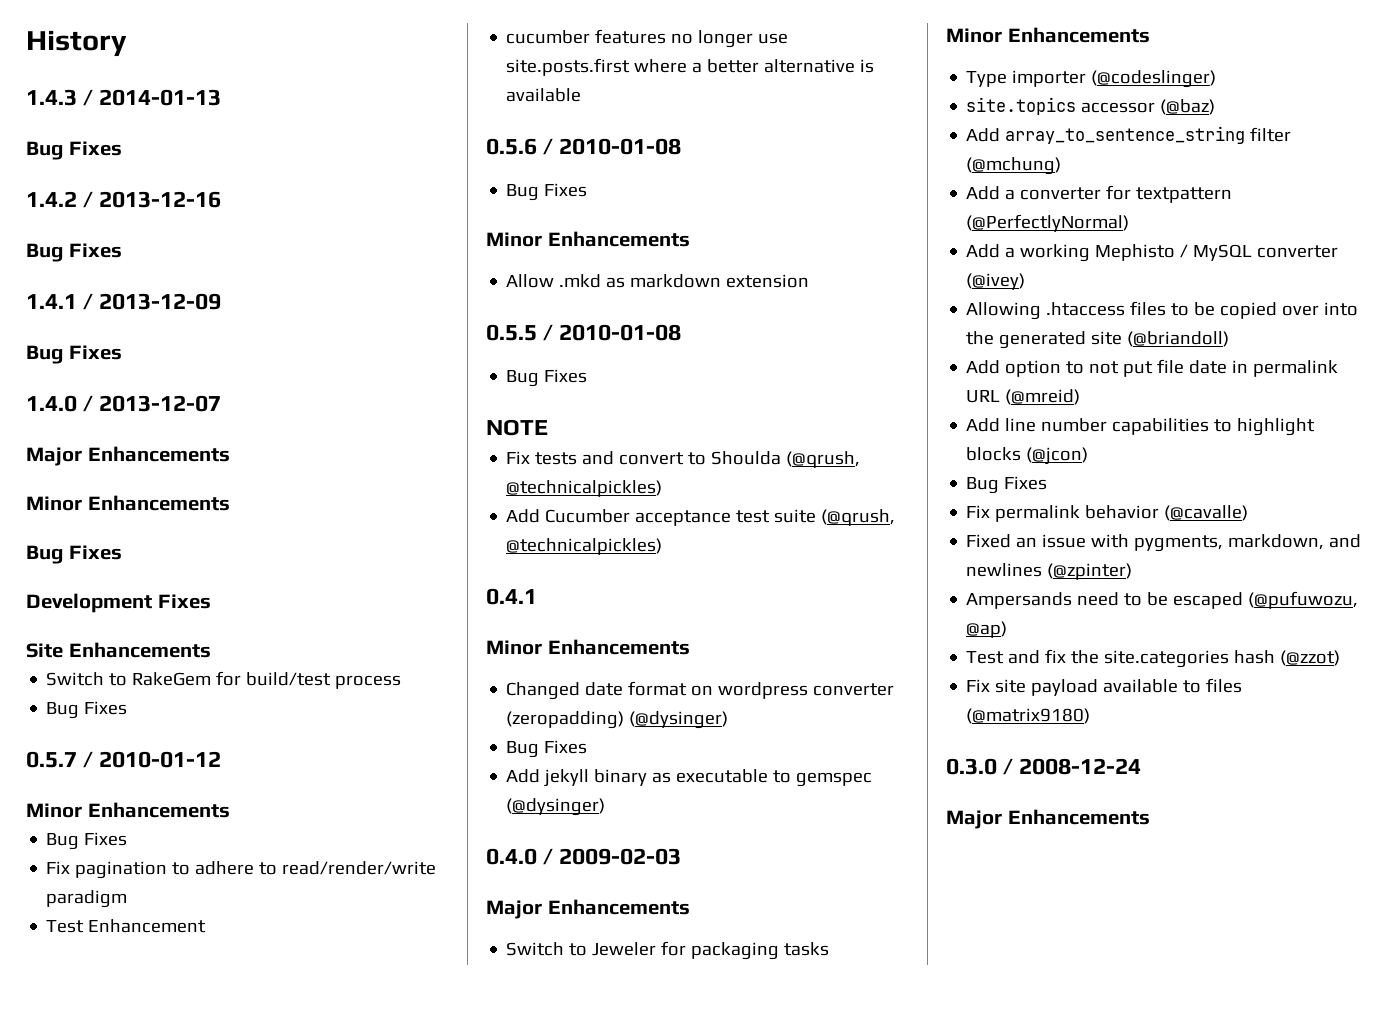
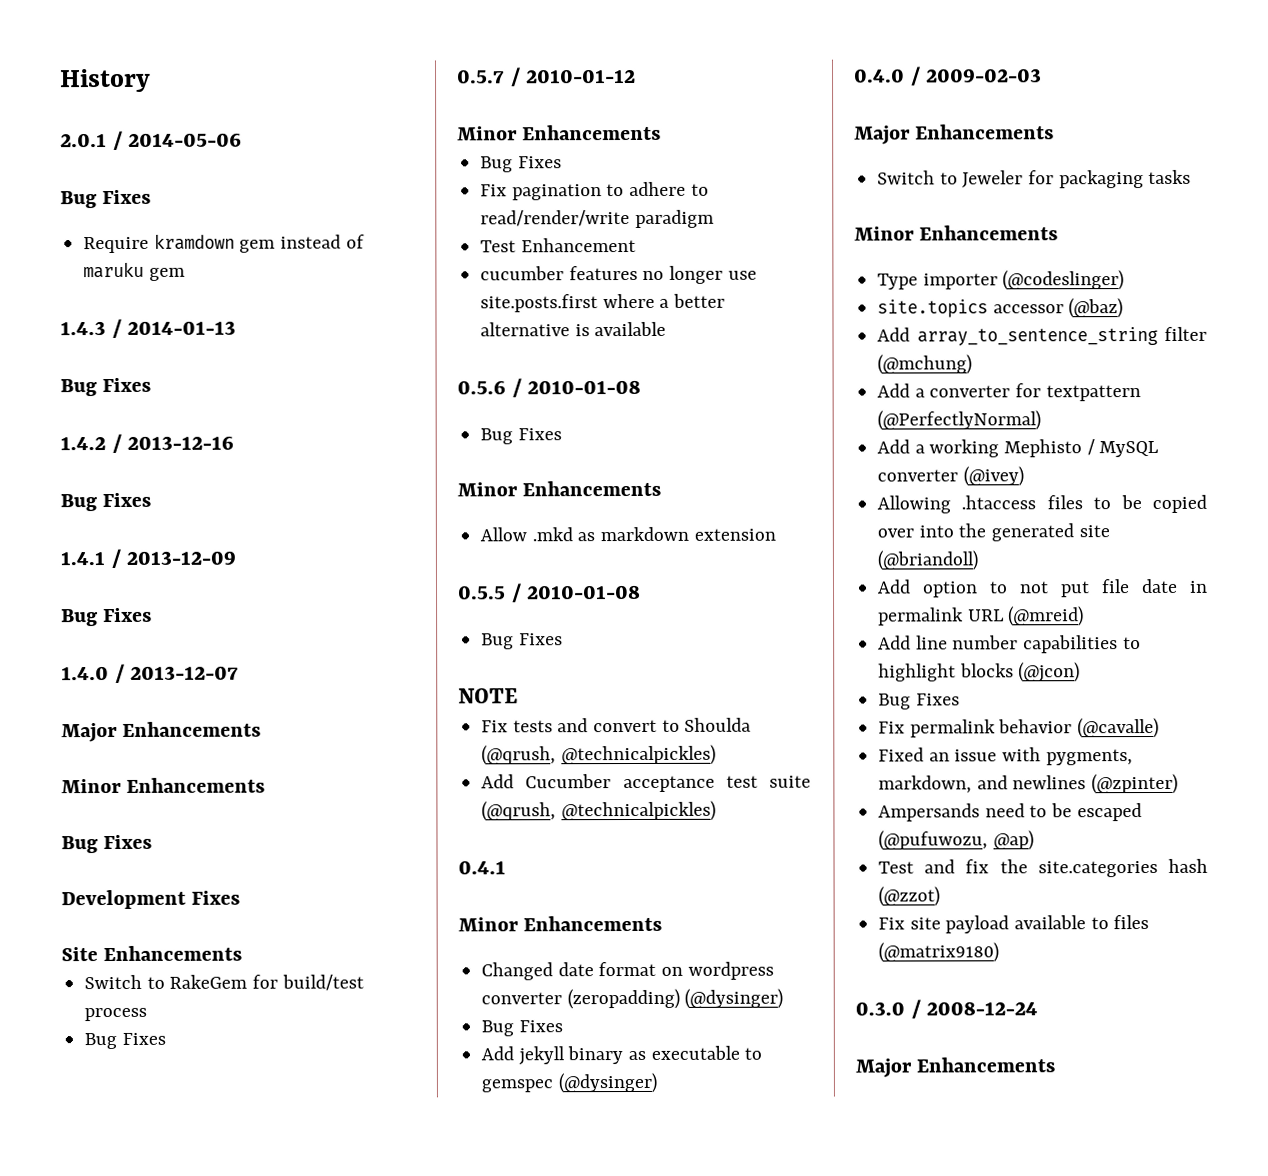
(127, 43) none -> [60,130,243,151] [60,189,152,209] [83,233,365,254] [83,261,185,281] // 2.0.1 / 2014-05-06 // Bug Fixes // Require kramdown gem instead of maruku gem

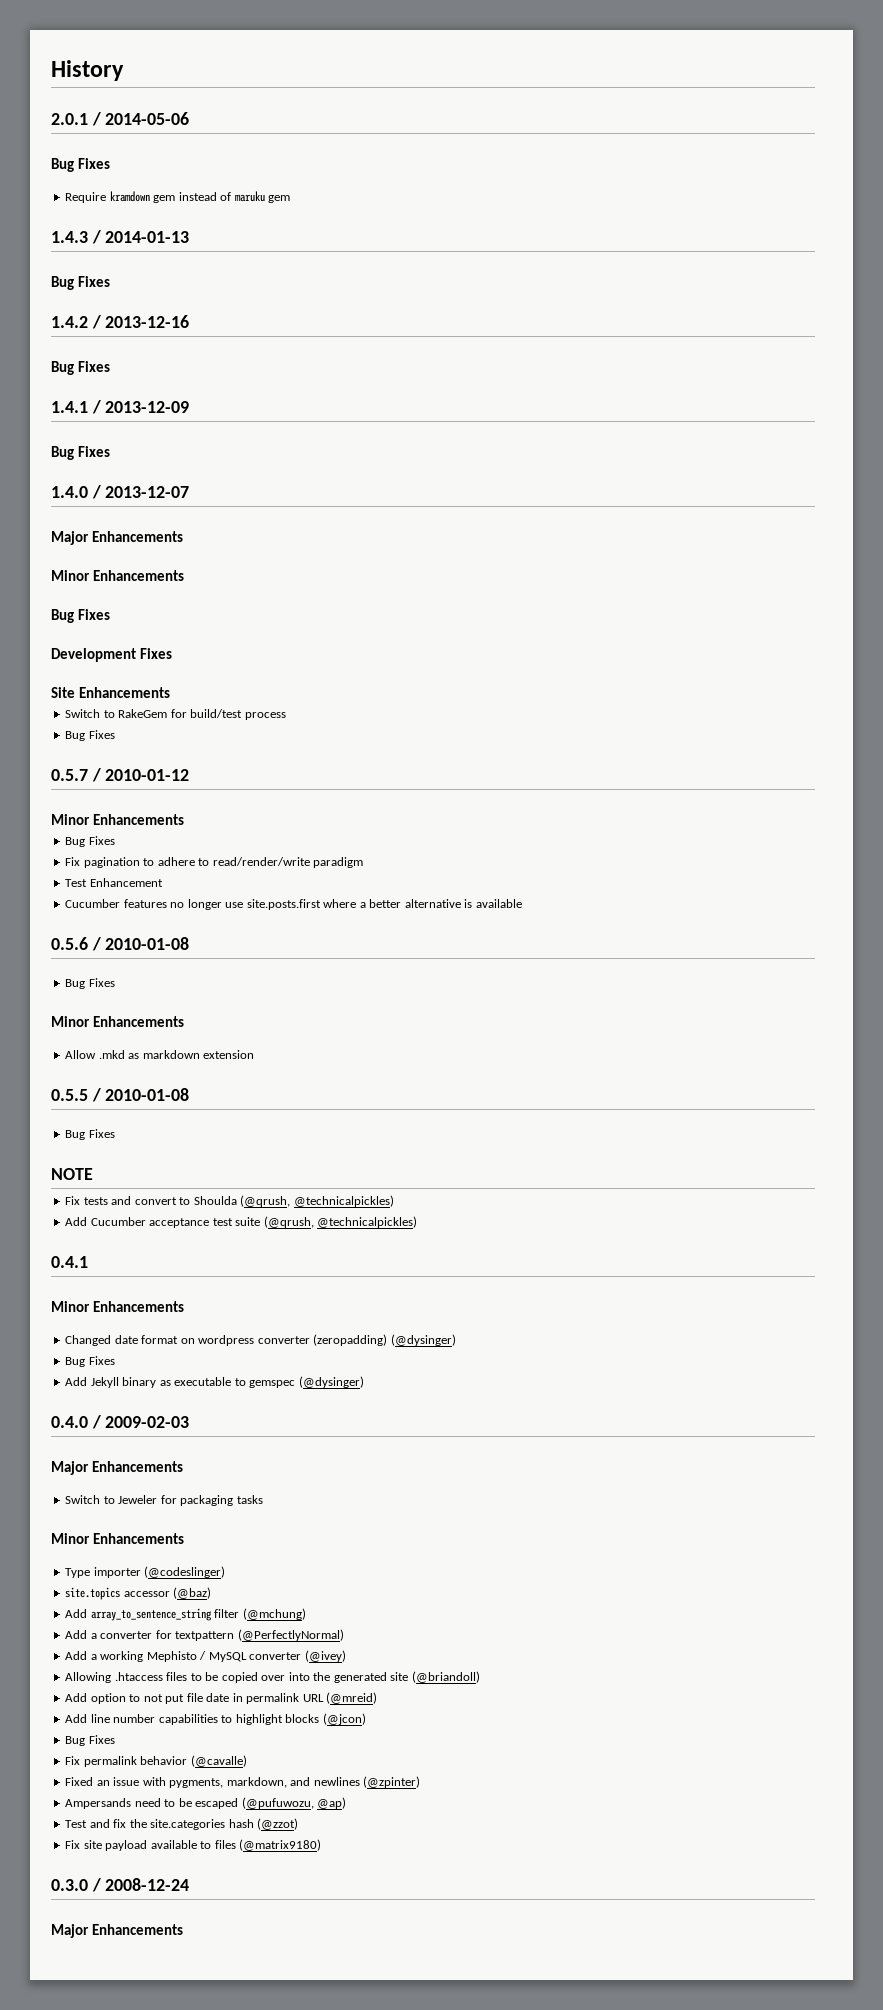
[480,266,565,281] cucumber -> [65,899,121,908] Cucumber
[517,1046,565,1066] jekyll -> [90,1377,119,1388] Jekyll

